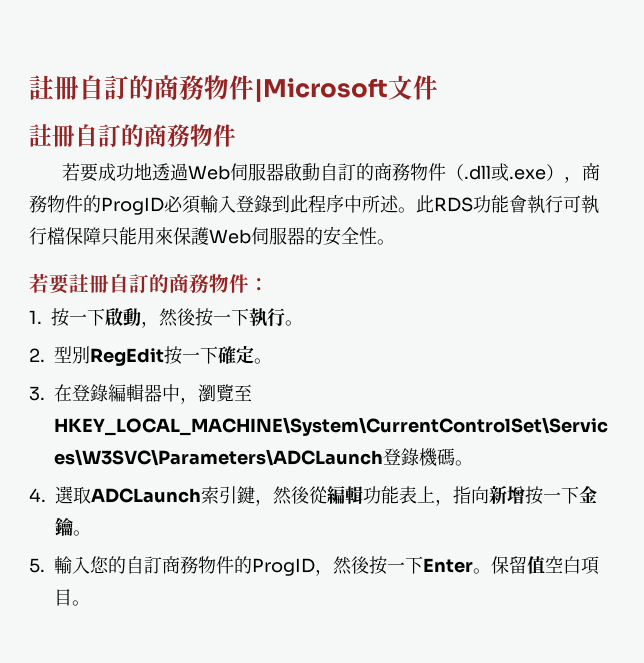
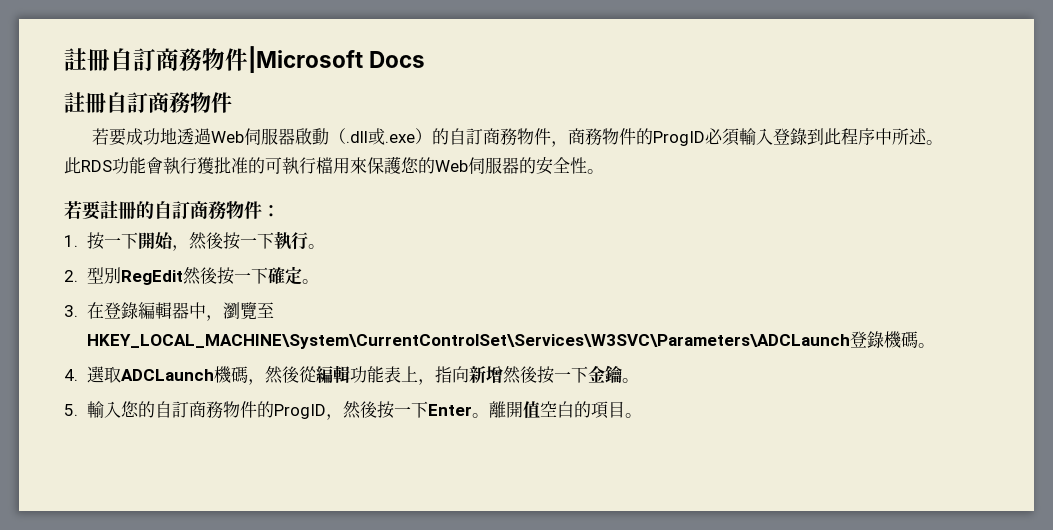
[29,75,154,100] 註冊自訂的 -> [64,48,156,71] 註冊自訂
[388,75,438,100] [29,124,144,147] 文件 // 註冊自訂的 -> [369,51,426,68] [64,92,148,113] Docs // 註冊自訂
[320,163,565,181] 自訂的商務物件（.dll或.exe） -> [329,128,552,145] （.dll或.exe）的自訂商務物件
[563,195,599,213] [29,227,137,246] 可執行檔保障只能 -> [197,157,333,174] 獲批准的可執行檔
(209, 236) none -> [401,157,435,174] 您的
[109,274,169,293] 自訂的 -> [136,201,190,219] 的自訂
[105,308,141,327] 啟動 -> [137,232,174,249] 開始
(164, 357) none -> [182,267,218,285] 然後
[201,486,255,504] 索引鍵 -> [213,366,248,384] 機碼
(525, 495) none -> [502,366,538,384] 然後
[491,556,581,574] 保留值空白 -> [488,401,591,419] 離開值空白的

